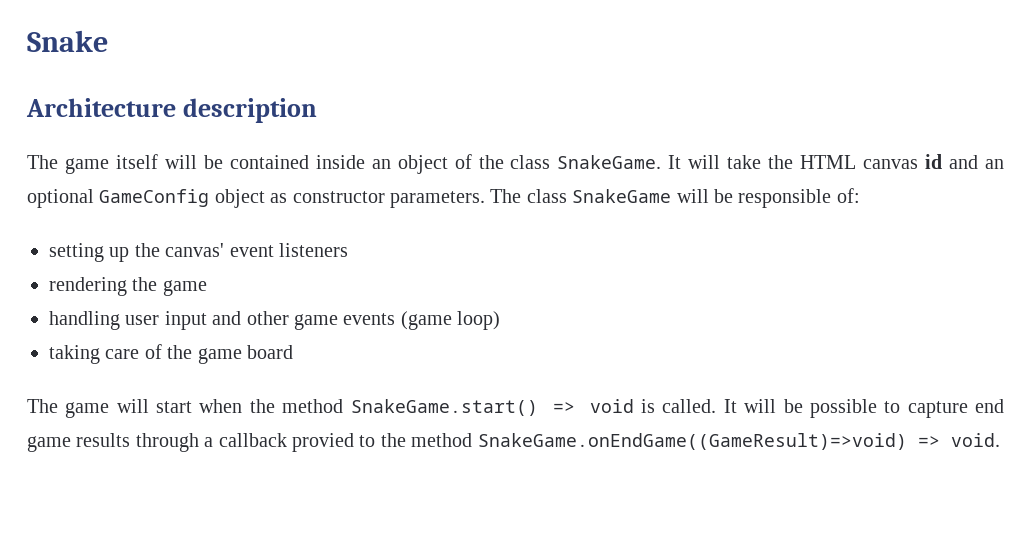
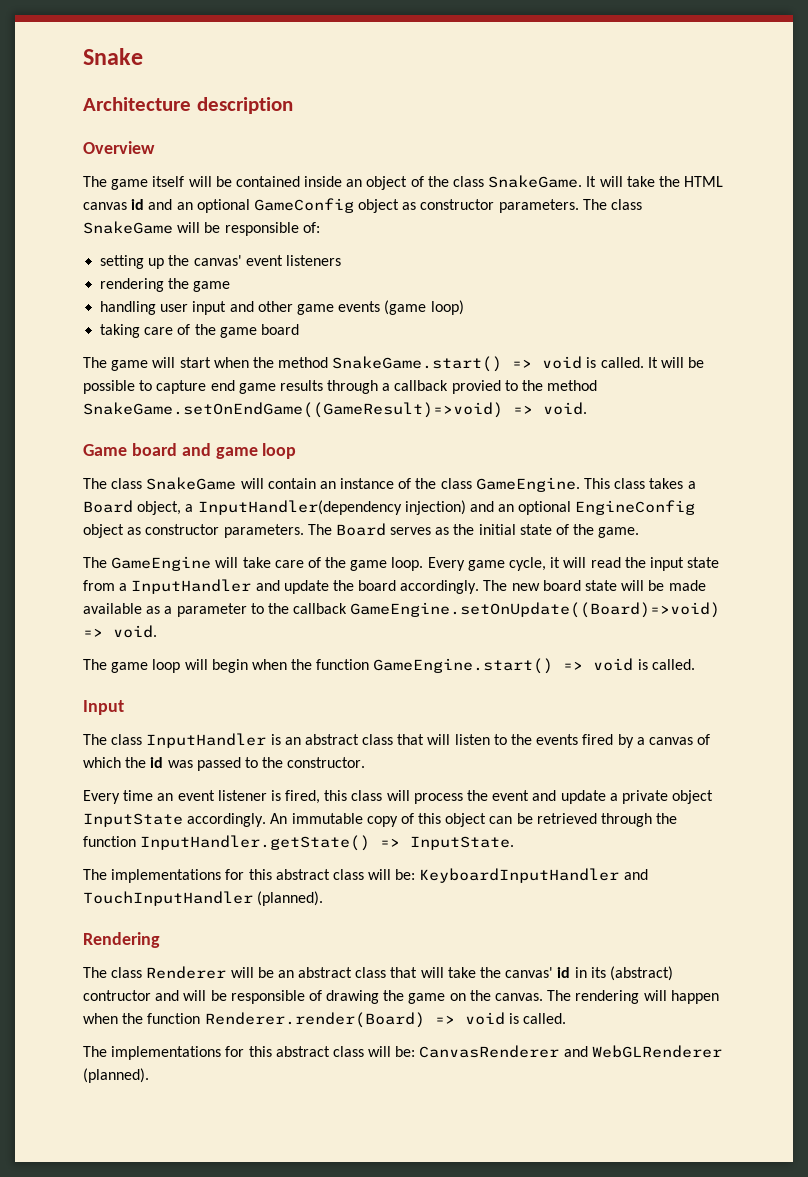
(317, 110) none -> [83,141,155,154] // Overview
[477,433,1000,450] SnakeGame.onEndGame((GameResult)=>void) => void. -> [83,402,587,418] [83,443,297,459] [83,477,696,492] [83,500,696,515] [83,523,640,538] [83,556,720,571] [83,579,706,594] [83,602,721,618] [83,625,157,638] [83,658,695,674] [83,700,124,715] [83,733,711,748] [83,757,366,771] [83,790,714,804] [83,813,678,827] [83,835,515,851] [83,868,648,883] [83,891,324,906] [83,932,160,948] [83,966,673,981] [83,990,719,1004] [83,1012,566,1028] [83,1045,722,1060] [83,1068,149,1083] SnakeGame.setOnEndGame((GameResult)=>void) => void. // Game board and game loop // The class SnakeGame will contain an instance of the class GameEngine. This class takes a Board object, a InputHandler(dependency injection) and an optional EngineConfig object as constructor parameters. The Board serves as the initial state of the game. // The GameEngine will take care of the game loop. Every game cycle, it will read the input state from a InputHandler and update the board accordingly. The new board state will be made available as a parameter to the callback GameEngine.setOnUpdate((Board)=>void) => void. // The game loop will begin when the function GameEngine.start() => void is called. // Input // The class InputHandler is an abstract class that will listen to the events fired by a canvas of which the id was passed to the constructor. // Every time an event listener is fired, this class will process the event and update a private object InputState accordingly. An immutable copy of this object can be retrieved through the function InputHandler.getState() => InputState. // The implementations for this abstract class will be: KeyboardInputHandler and TouchInputHandler (planned). // Rendering // The class Renderer will be an abstract class that will take the canvas' id in its (abstract) contructor and will be responsible of drawing the game on the canvas. The rendering will happen when the function Renderer.render(Board) => void is called. // The implementations for this abstract class will be: CanvasRenderer and WebGLRenderer (planned).

